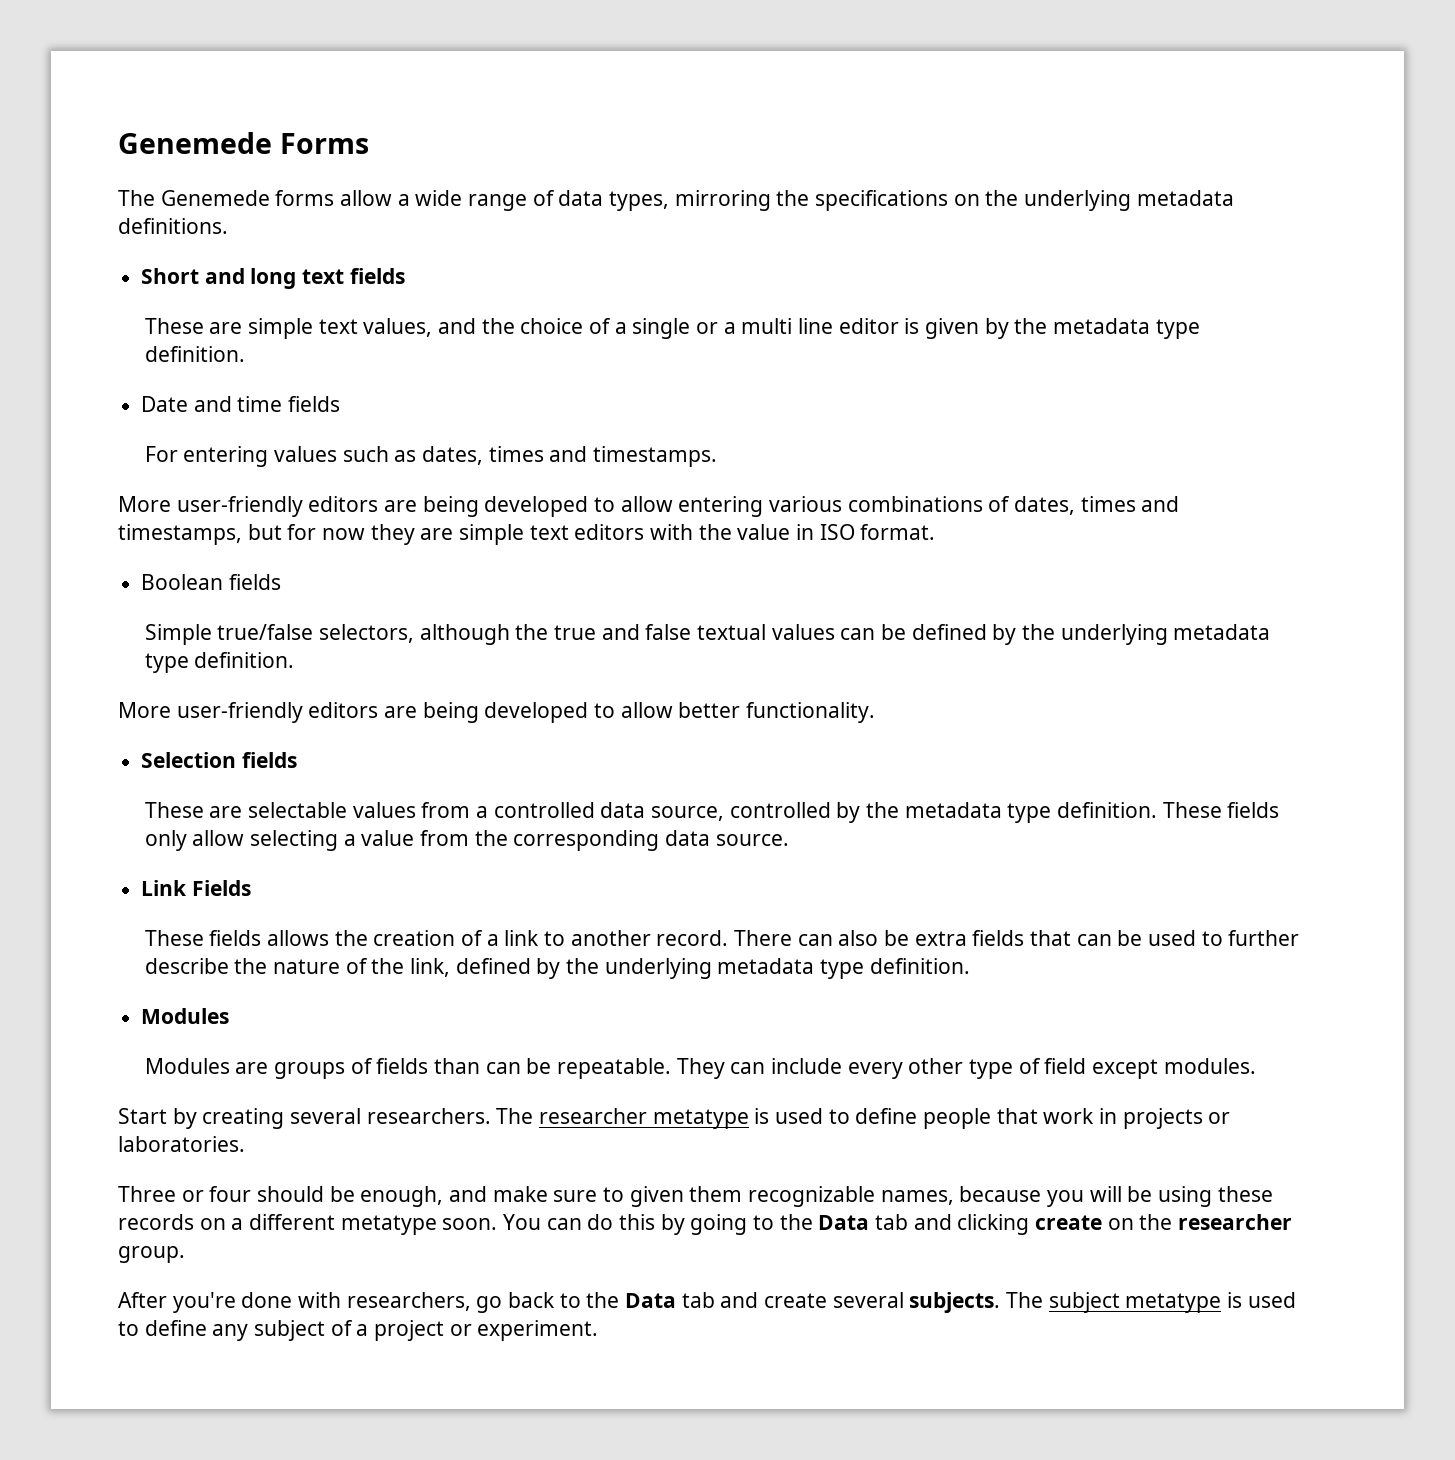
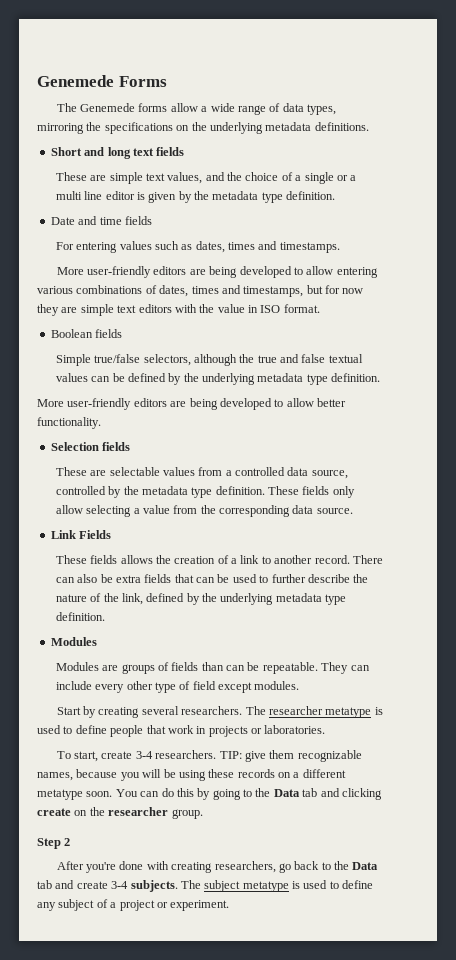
[118,1186,684,1207] Three or four should be enough, and make sure to given -> [56,750,266,762] To start, create 3-4 researchers. TIP: give
(185, 1254) none -> [37,838,71,849] // Step 2
(342, 1300) none -> [171,862,213,873] creating
[832,1292,904,1308] several -> [111,881,129,889] 3-4

